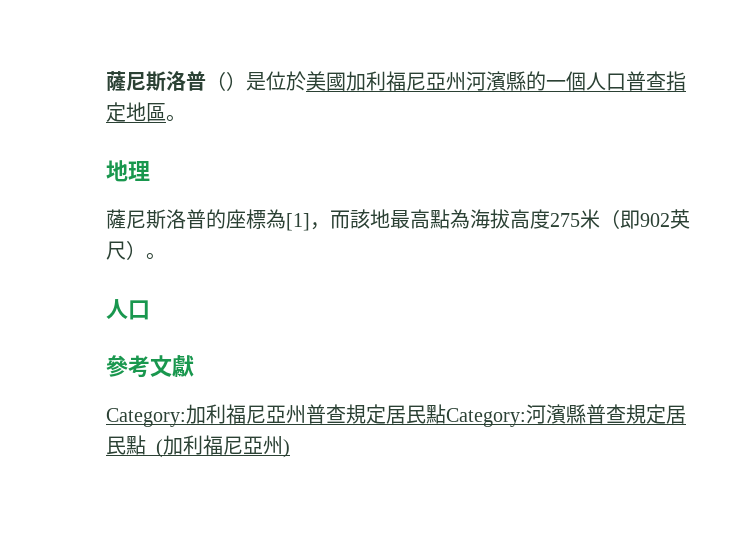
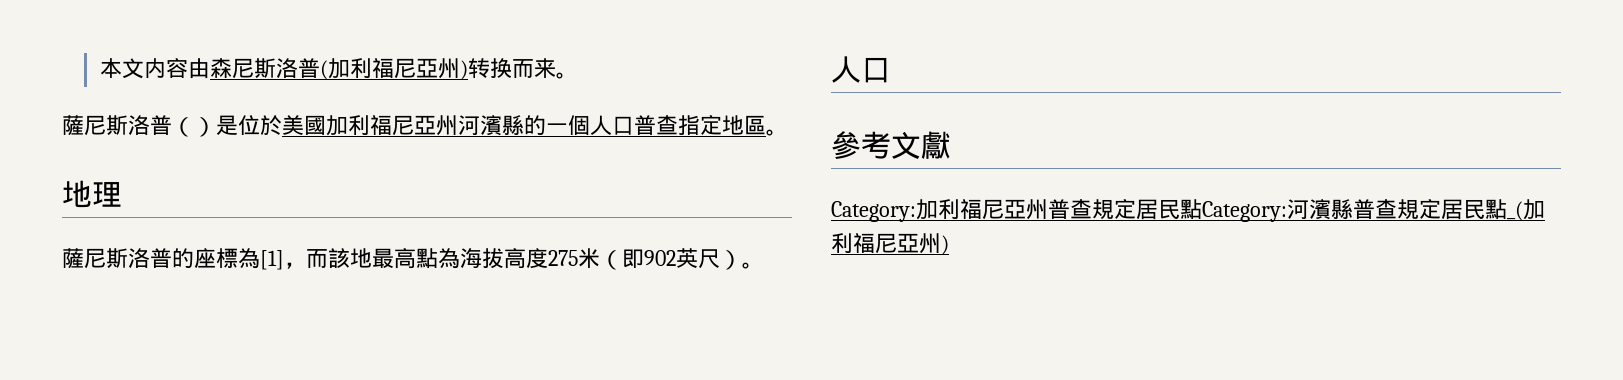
(106, 81) none -> [99,58,578,80] 本文内容由森尼斯洛普(加利福尼亞州)转换而来。 //

